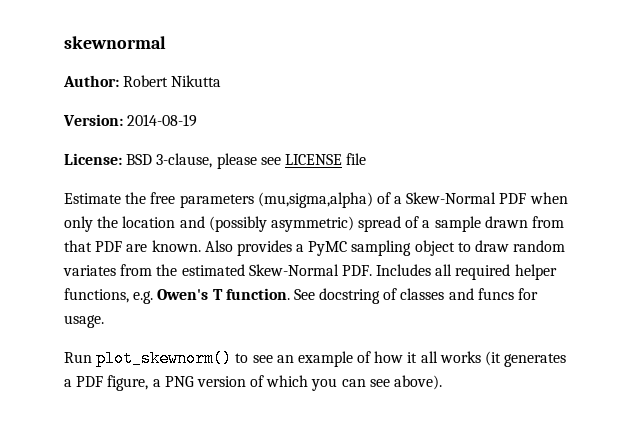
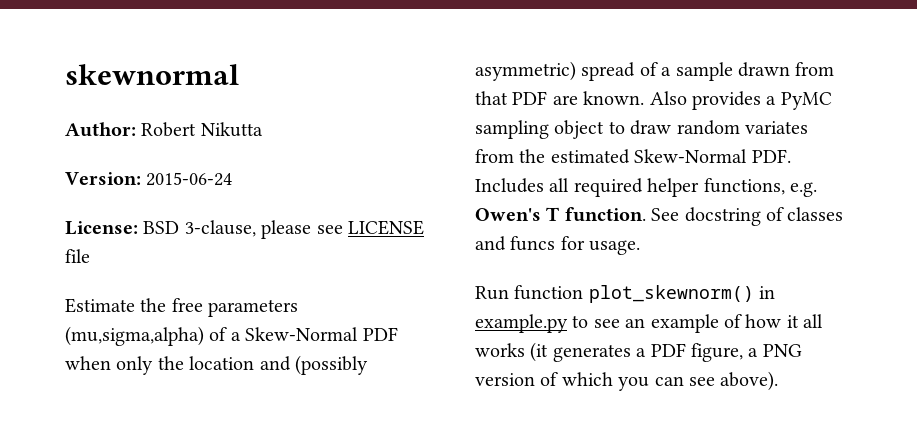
[127,114,198,127] 2014-08-19 -> [146,172,233,186] 2015-06-24
[96,350,233,367] plot_skewnorm() -> [514,285,776,303] [475,314,568,333] function plot_skewnorm() in example.py

